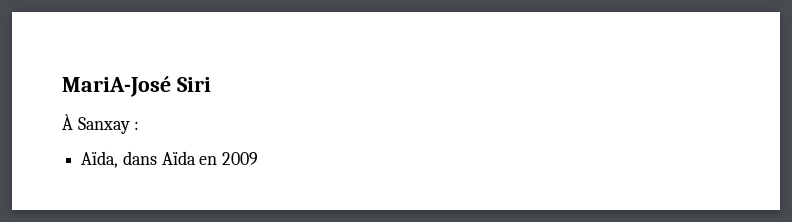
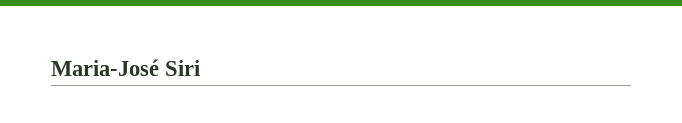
[62,76,171,97] MariA-José -> [51,59,159,76] Maria-José
[62,114,140,134] [81,151,259,168] // À Sanxay : // Aïda, dans Aïda en 2009 -> (201, 68) none

